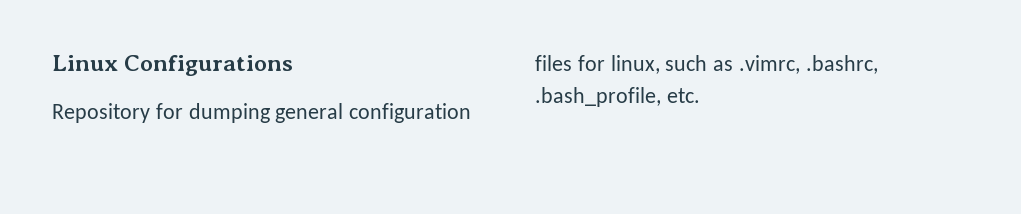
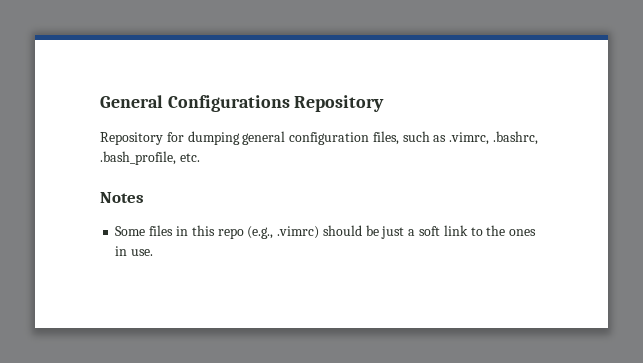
[52,55,118,71] Linux -> [100,95,163,108] General
(294, 65) none -> [294,95,385,112] Repository
[535,55,660,74] files for linux, -> [372,131,399,145] files,
(700, 95) none -> [100,192,144,203] [115,225,537,239] [115,246,154,256] // Notes // Some files in this repo (e.g., .vimrc) should be just a soft link to the ones in use.

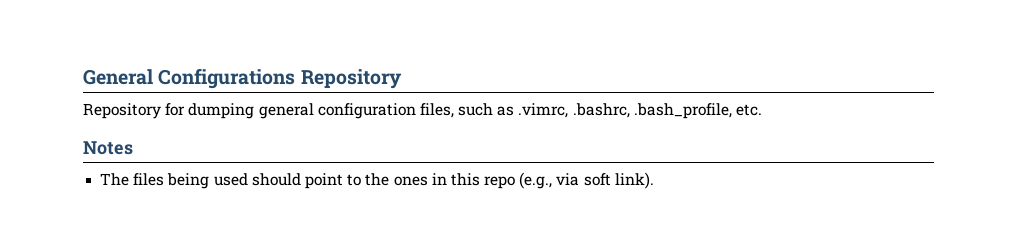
[115,225,537,239] [115,246,154,256] Some files in this repo (e.g., .vimrc) should be just a soft link to the ones in use. -> [100,172,654,189] The files being used should point to the ones in this repo (e.g., via soft link).

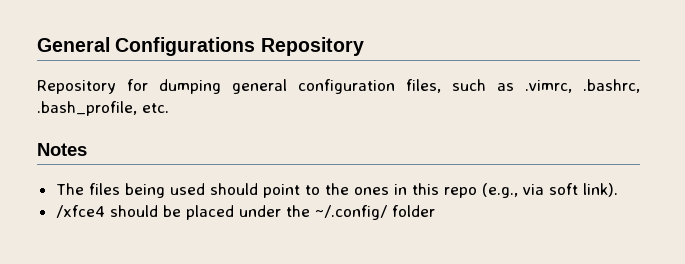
(654, 180) none -> [55,205,435,220] // /xfce4 should be placed under the ~/.config/ folder

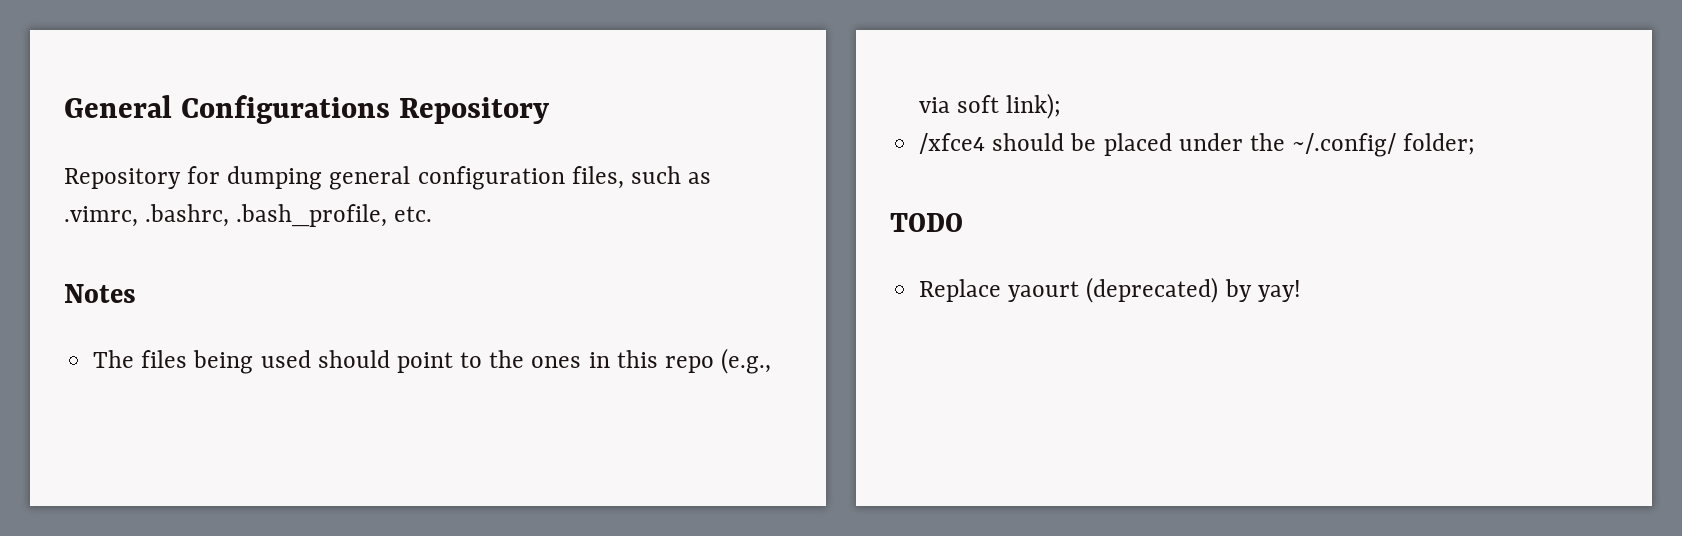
[582,183,618,197] link). -> [1006,93,1062,119] link);
[391,205,435,217] folder -> [1403,133,1476,155] [890,213,963,232] [919,277,1301,303] folder; // TODO // Replace yaourt (deprecated) by yay!

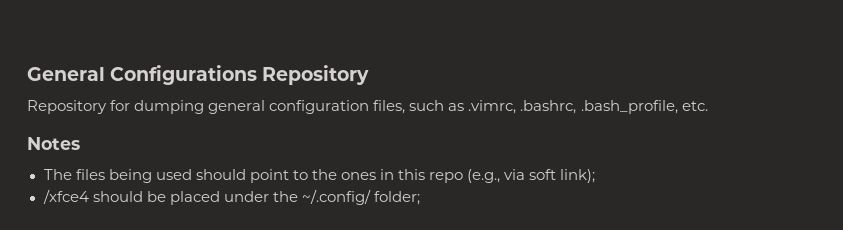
[890,213,963,232] [919,277,1301,303] // TODO // Replace yaourt (deprecated) by yay! -> (420, 198) none

